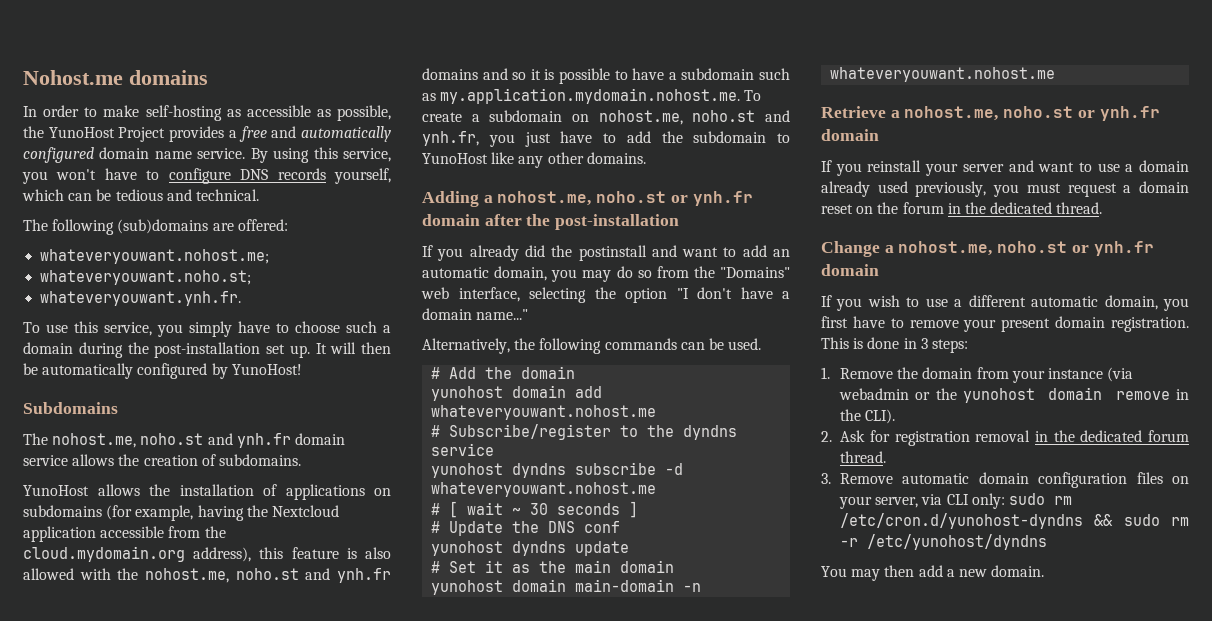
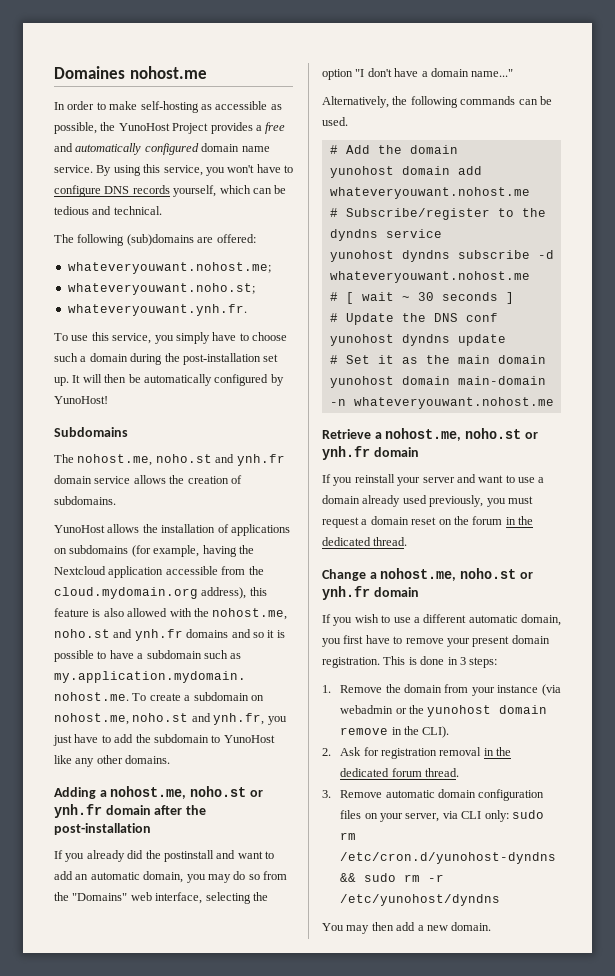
[23,70,208,85] Nohost.me domains -> [54,66,207,79] Domaines nohost.me

